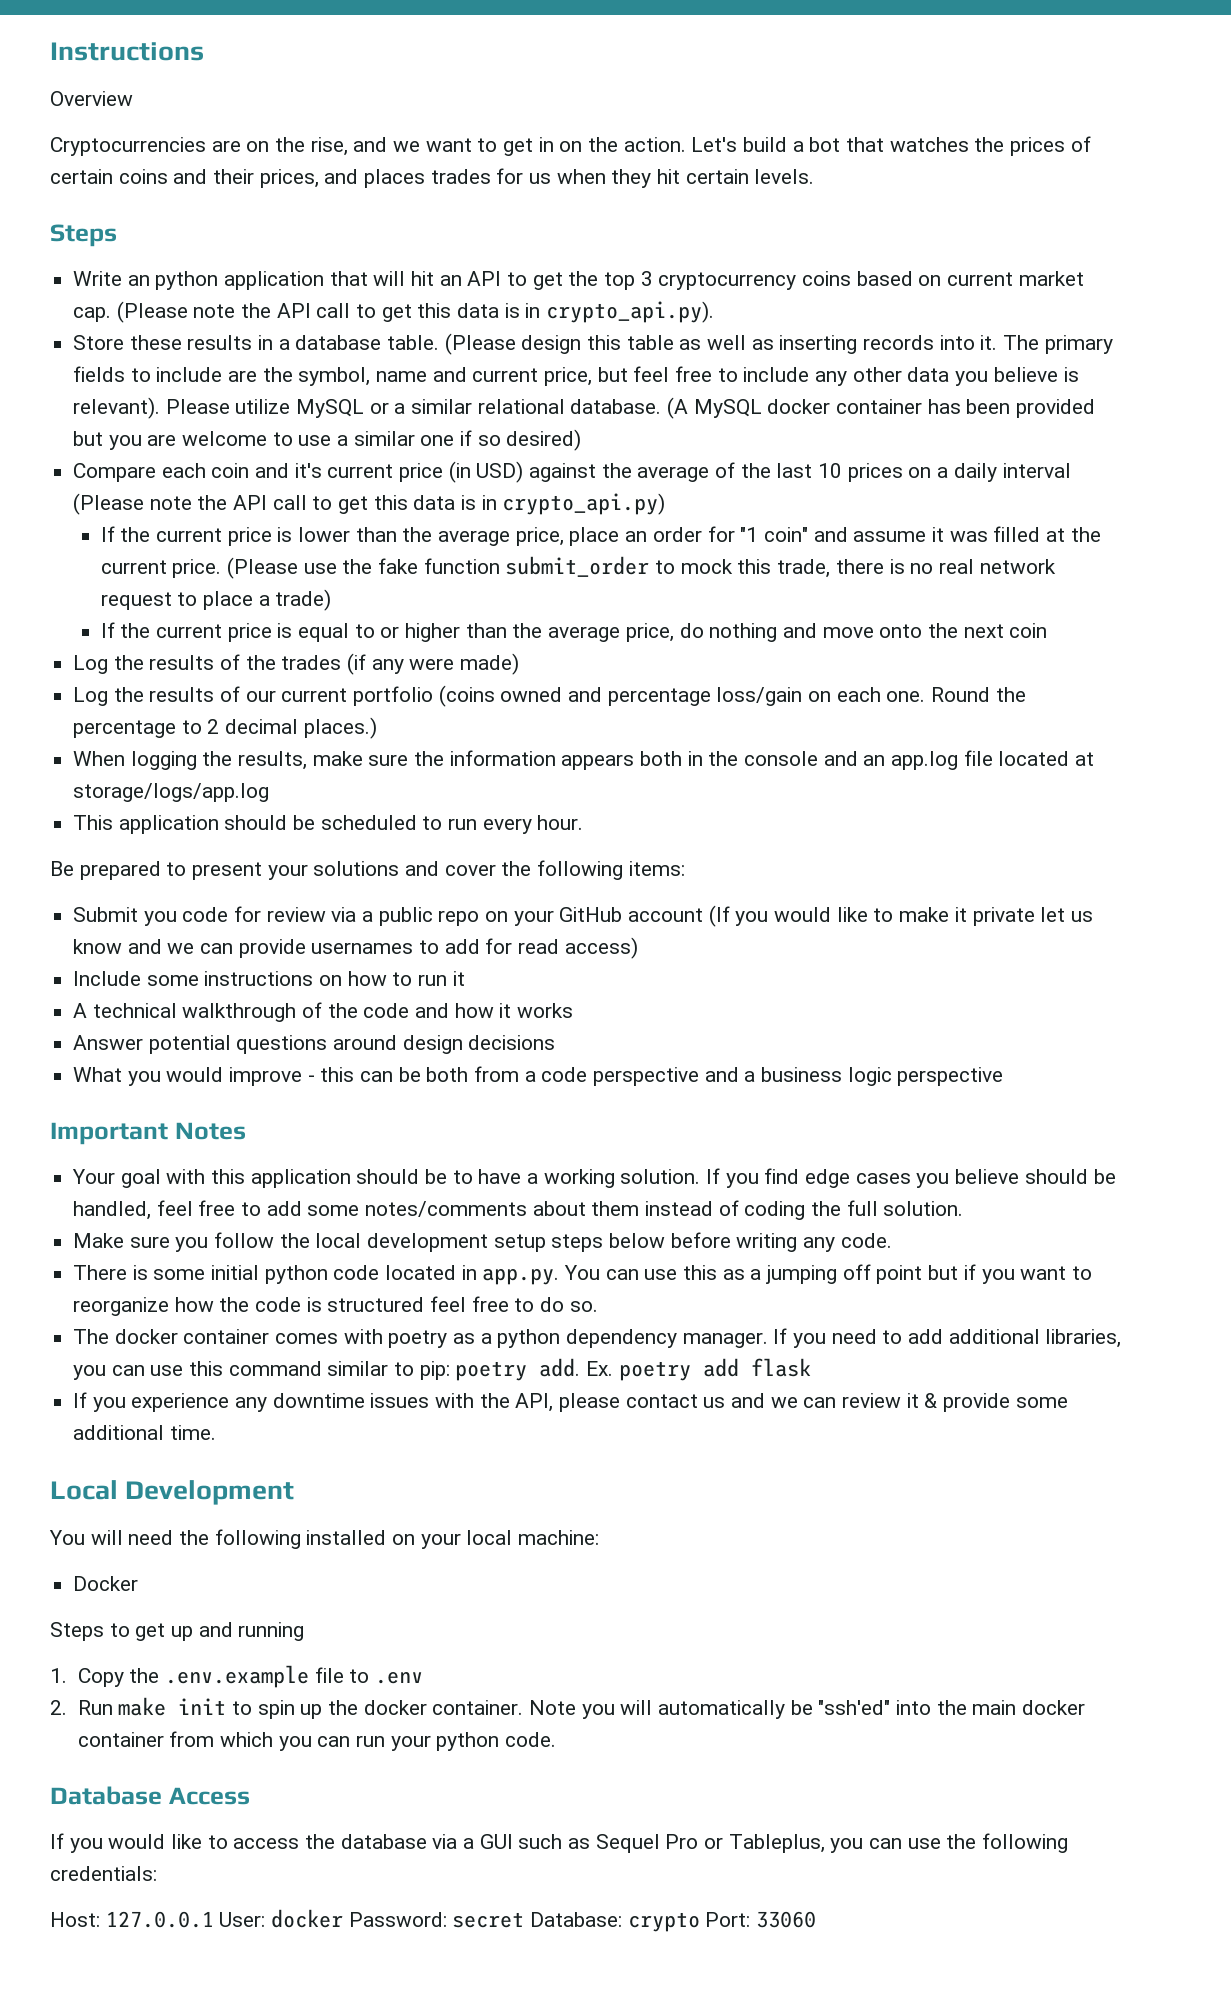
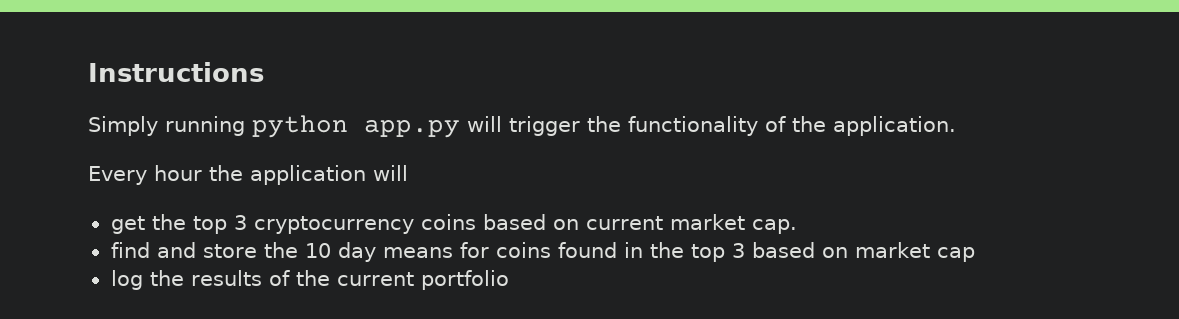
[50,91,133,106] [50,136,1091,156] [50,168,815,188] [50,224,117,247] [73,271,528,290] Overview // Cryptocurrencies are on the rise, and we want to get in on the action. Let's build a bot that watches the prices of certain coins and their prices, and places trades for us when they hit certain levels. // Steps // Write an python application that will hit an API to -> [88,115,956,138] [88,165,408,185] Simply running python app.py will trigger the functionality of the application. // Every hour the application will //
[116,301,715,323] [73,333,1113,355] [73,366,1079,386] [73,397,1096,419] [73,429,582,451] [73,461,1071,483] [73,493,666,515] [100,526,1101,546] [100,556,1056,579] [100,589,332,611] [100,622,1048,642] [73,653,520,675] [73,685,1026,707] [73,717,377,739] [73,750,1095,770] [73,783,270,802] [73,815,584,834] [50,860,685,880] [73,905,1093,927] [73,937,638,959] [73,971,465,986] [73,1002,574,1022] [73,1035,556,1054] [73,1066,1004,1086] [50,1122,246,1145] [72,1168,1116,1188] [73,1200,964,1220] [73,1232,892,1252] [73,1264,1092,1285] [73,1296,598,1316] [73,1328,1122,1348] [73,1358,811,1381] [73,1392,1068,1412] [73,1425,216,1440] [50,1480,295,1505] [49,1529,600,1549] [73,1576,139,1591] [50,1622,305,1641] [50,1665,424,1688] [50,1697,1086,1719] [77,1731,557,1751] [50,1786,250,1805] [50,1833,1069,1853] [50,1866,157,1881] [50,1909,817,1932] (Please note the API call to get this data is in crypto_api.py). // Store these results in a database table. (Please design this table as well as inserting records into it. The primary fields to include are the symbol, name and current price, but feel free to include any other data you believe is relevant). Please utilize MySQL or a similar relational database. (A MySQL docker container has been provided but you are welcome to use a similar one if so desired) // Compare each coin and it's current price (in USD) against the average of the last 10 prices on a daily interval (Please note the API call to get this data is in crypto_api.py) // If the current price is lower than the average price, place an order for "1 coin" and assume it was filled at the current price. (Please use the fake function submit_order to mock this trade, there is no real network request to place a trade) // If the current price is equal to or higher than the average price, do nothing and move onto the next coin // Log the results of the trades (if any were made) // Log the results of our current portfolio (coins owned and percentage loss/gain on each one. Round the percentage to 2 decimal places.) // When logging the results, make sure the information appears both in the console and an app.log file located at storage/logs/app.log // This application should be scheduled to run every hour. // Be prepared to present your solutions and cover the following items: // Submit you code for review via a public repo on your GitHub account (If you would like to make it private let us know and we can provide usernames to add for read access) // Include some instructions on how to run it // A technical walkthrough of the code and how it works // Answer potential questions around design decisions // What you would improve - this can be both from a code perspective and a business logic perspective // Important Notes // Your goal with this application should be to have a working solution. If you find edge cases you believe should be handled, feel free to add some notes/comments about them instead of coding the full solution. // Make sure you follow the local development setup steps below before writing any code. // There is some initial python code located in app.py. You can use this as a jumping off point but if you want to reorganize how the code is structured feel free to do so. // The docker container comes with poetry as a python dependency manager. If you need to add additional libraries, you can use this command similar to pip: poetry add. Ex. poetry add flask // If you experience any downtime issues with the API, please contact us and we can review it & provide some additional time. // Local Development // You will need the following installed on your local machine: // Docker // Steps to get up and running // 1. Copy the .env.example file to .env // 2. Run make init to spin up the docker container. Note you will automatically be "ssh'ed" into the main docker container from which you can run your python code. // Database Access // If you would like to access the database via a GUI such as Sequel Pro or Tableplus, you can use the following credentials: // Host: 127.0.0.1 User: docker Password: secret Database: crypto Port: 33060 -> [110,242,975,262] [110,270,509,290] // find and store the 10 day means for coins found in the top 3 based on market cap // log the results of the current portfolio

